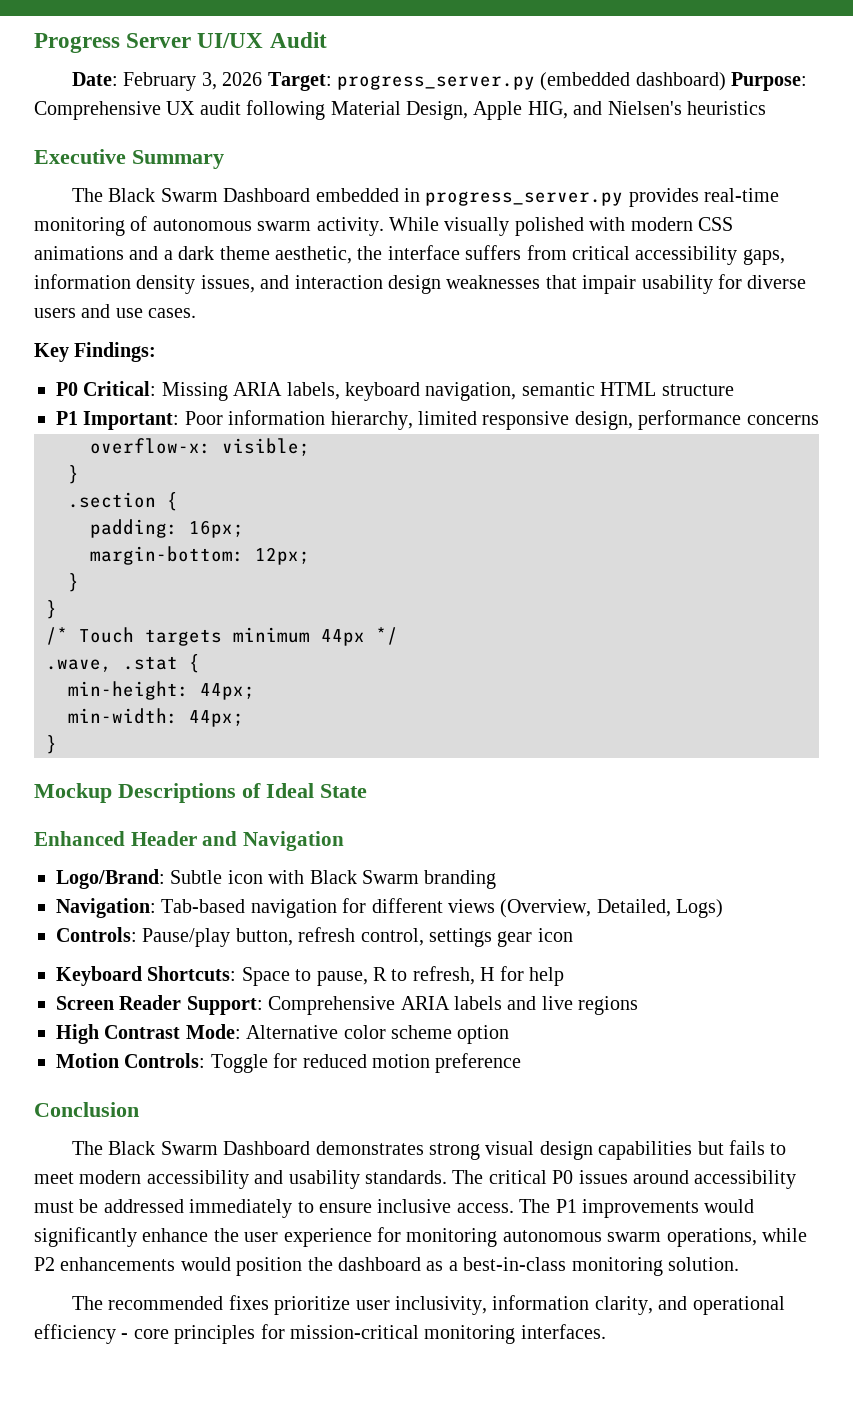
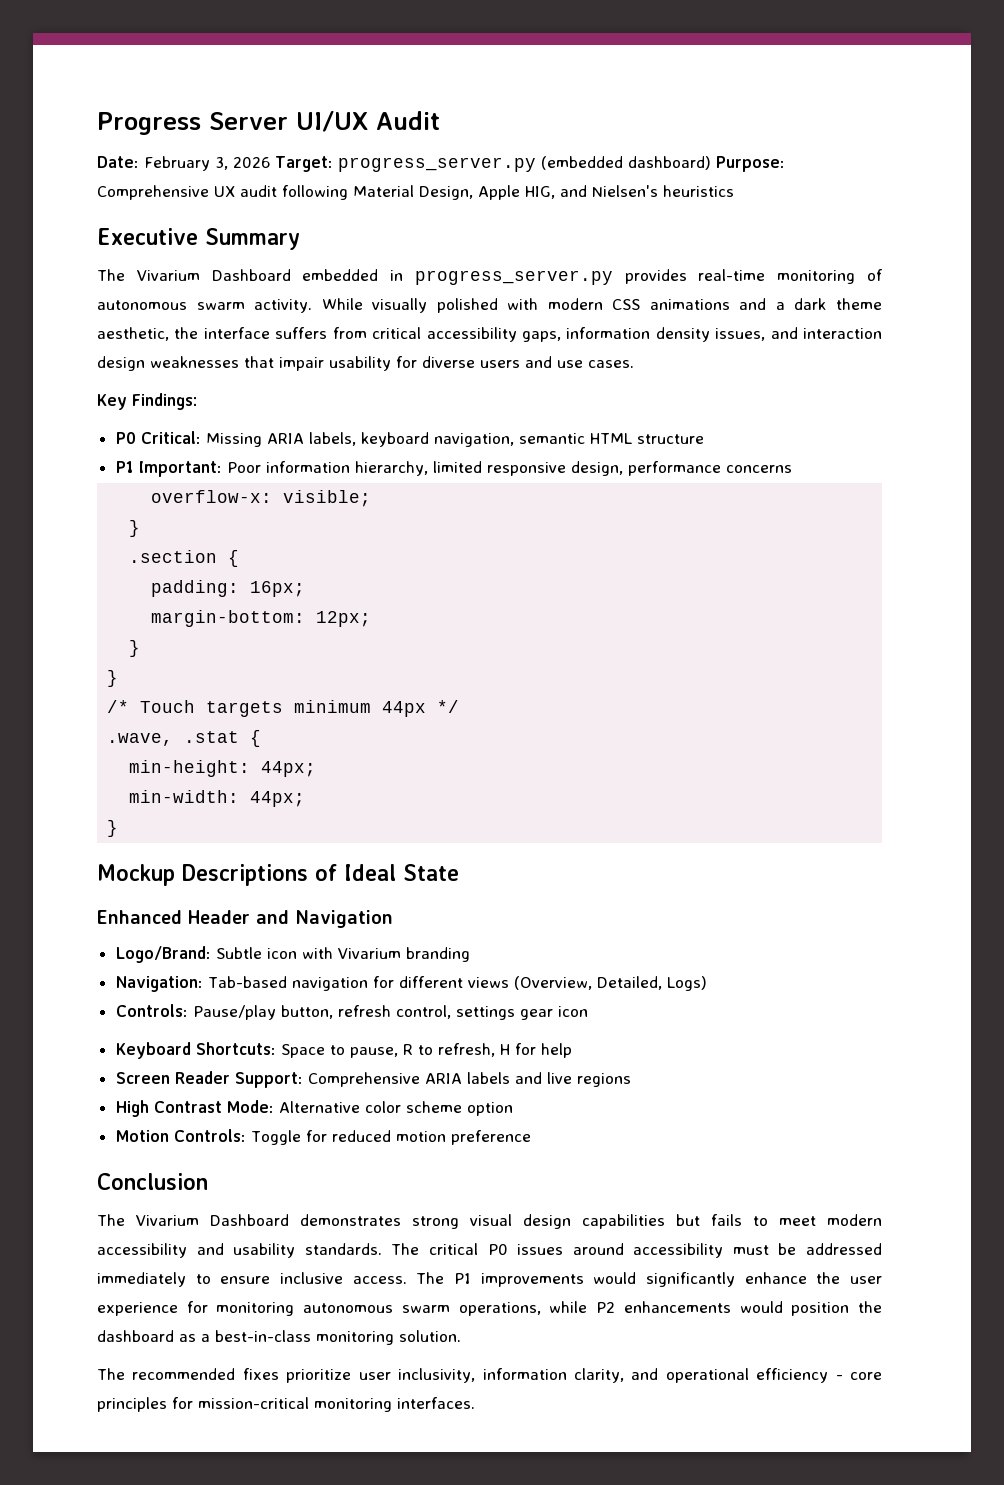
[108,188,218,202] Black Swarm -> [136,270,200,281] Vivarium
[309,870,419,884] Black Swarm -> [337,948,401,959] Vivarium
[108,1141,218,1155] Black Swarm -> [136,1215,199,1226] Vivarium

